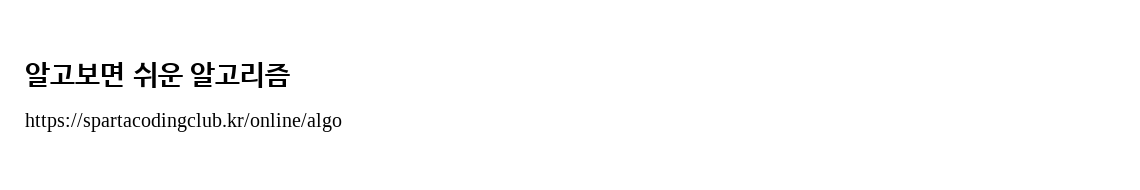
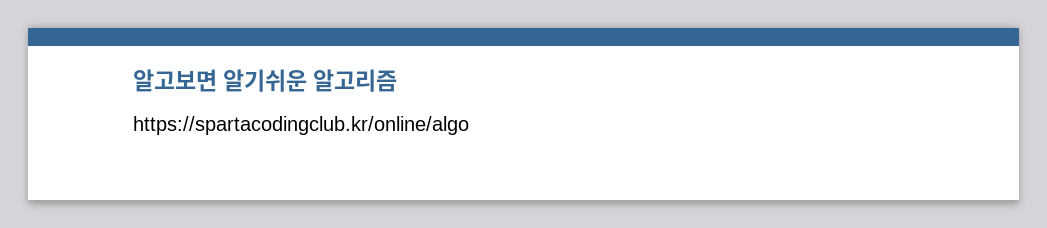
[132,62,183,88] 쉬운 -> [223,69,308,92] 알기쉬운

